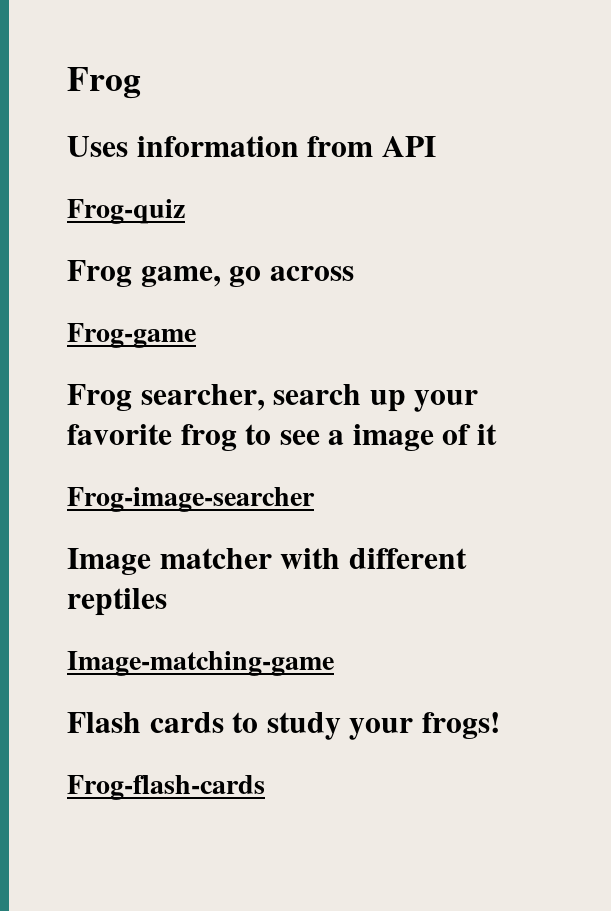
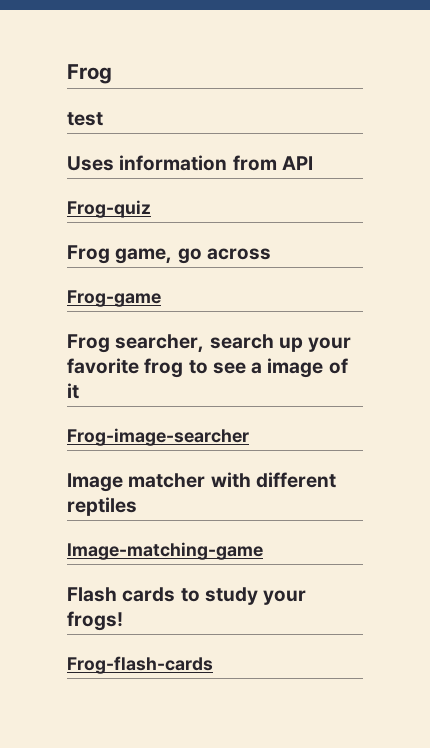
[67,67,141,99] Frog -> [67,64,112,84] [67,112,103,126] Frog // test

